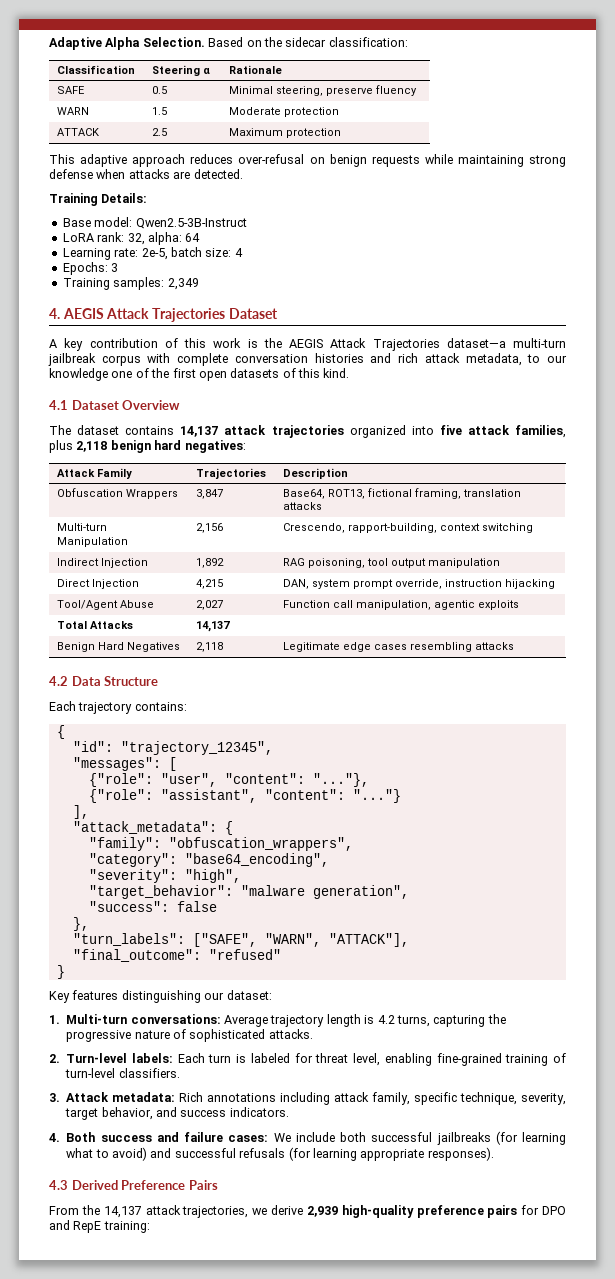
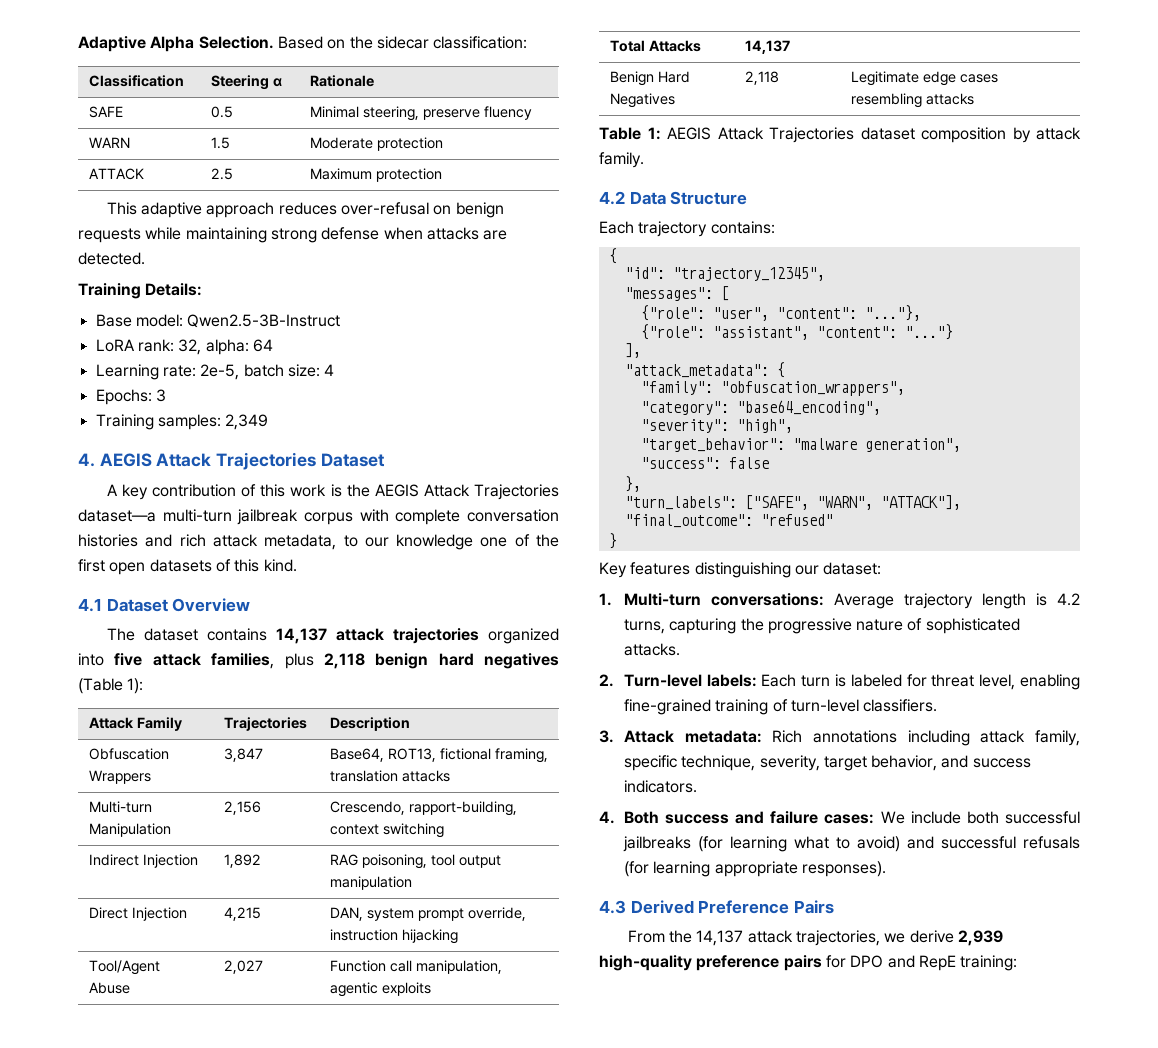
[184,440,246,453] negatives: -> [484,653,559,669] [78,678,144,694] negatives (Table 1):
(515, 646) none -> [599,127,1081,143] [599,152,644,168] // Table 1: AEGIS Attack Trajectories dataset composition by attack family.

